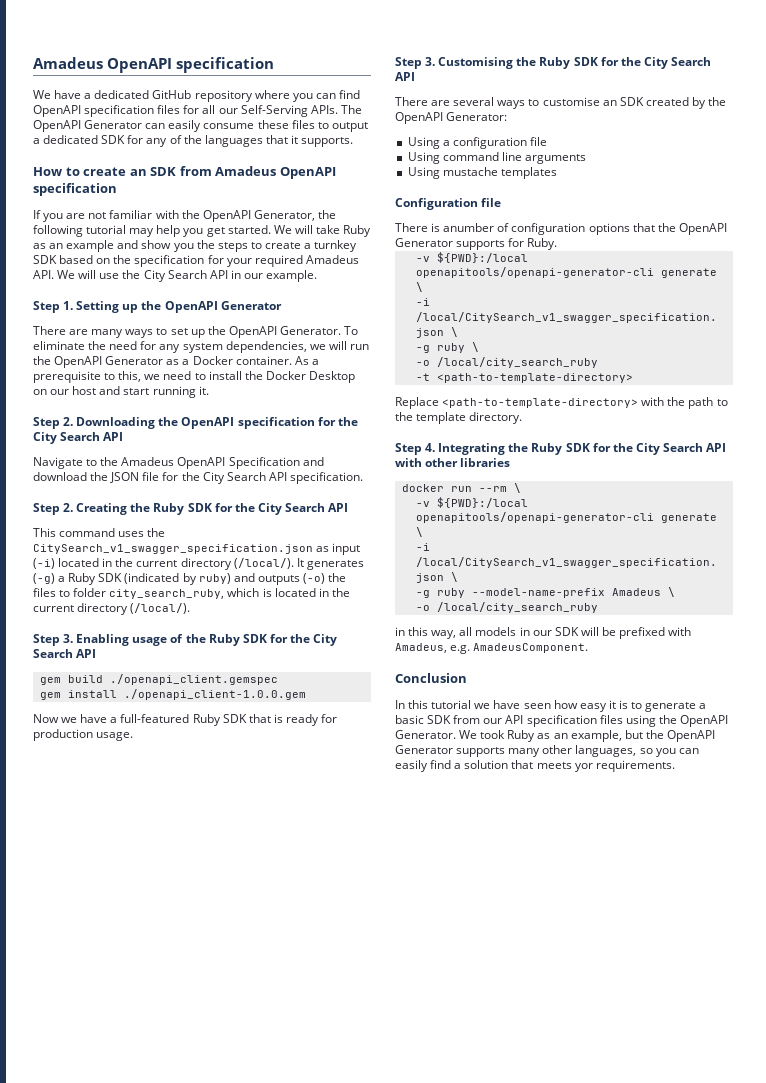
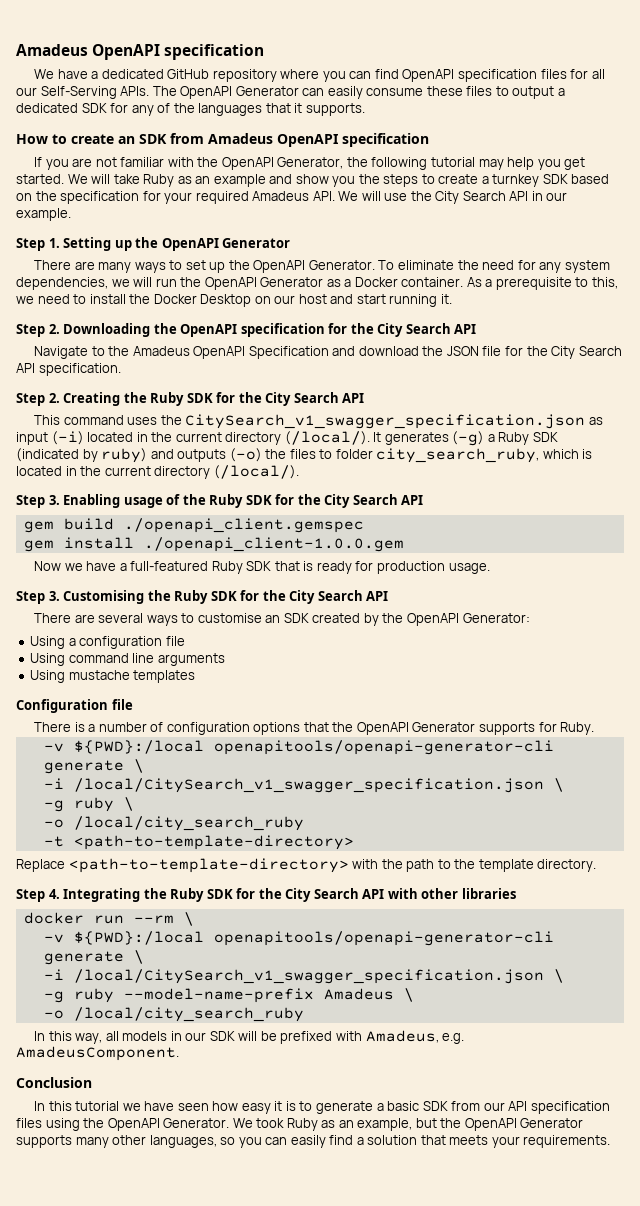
[443,223,495,232] anumber -> [88,722,147,732] a number
[395,627,405,636] in -> [34,1031,46,1041] In
[574,763,593,772] yor -> [491,1136,520,1148] your

